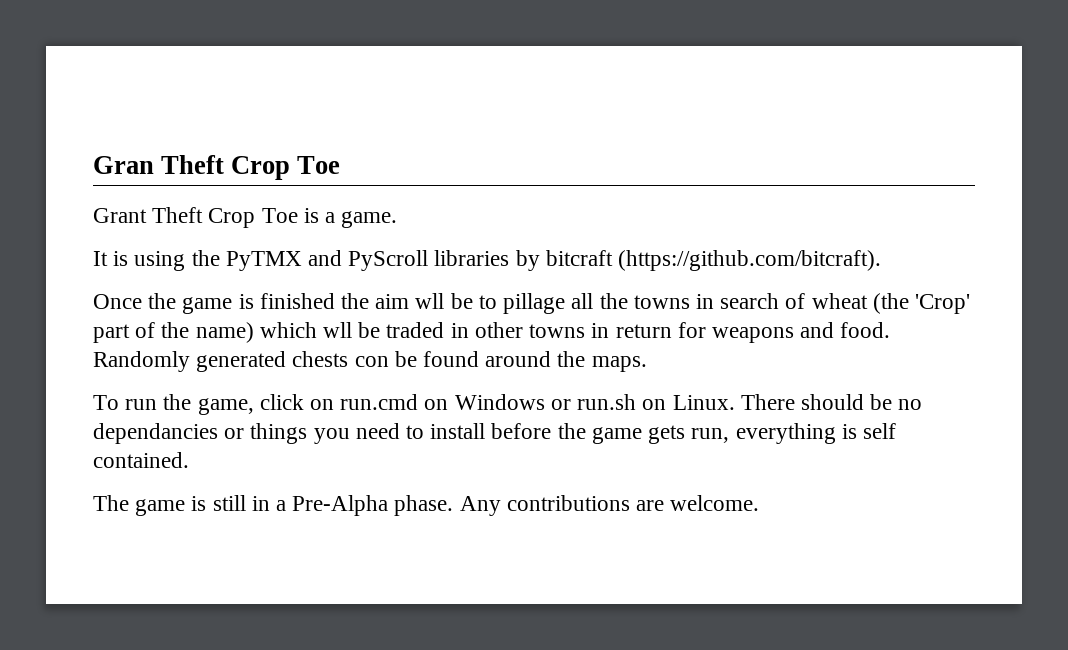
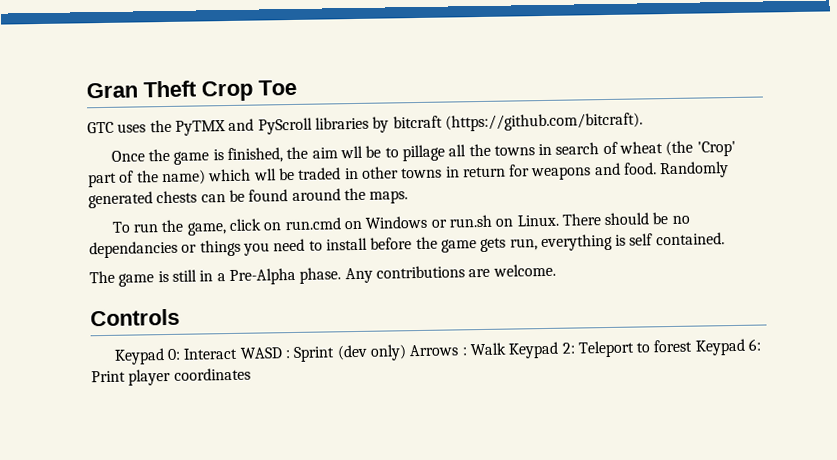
[93,207,398,228] [93,251,186,271] Grant Theft Crop Toe is a game. // It is using -> [87,121,147,134] GTC uses
[259,293,335,309] finished -> [226,147,283,164] finished,
[354,356,389,367] con -> [200,194,226,203] can
(760, 503) none -> [90,308,180,327] [113,338,762,365] [91,367,251,386] // Controls // Keypad 0: Interact WASD : Sprint (dev only) Arrows : Walk Keypad 2: Teleport to forest Keypad 6: Print player coordinates

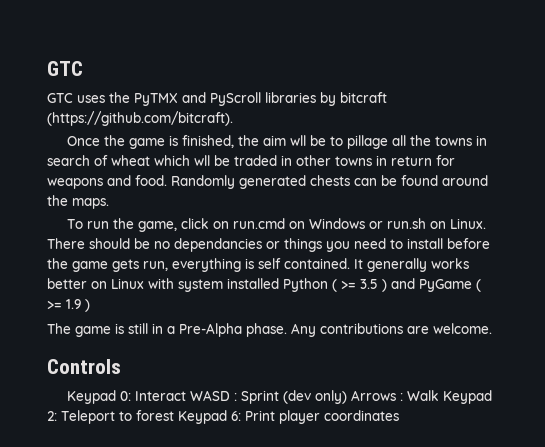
[86,79,297,102] Gran Theft Crop Toe -> [47,61,83,76] GTC
[665,140,736,157] [88,169,206,188] (the 'Crop' part of the name) -> (150, 160) none
(725, 239) none -> [354,258,469,272] [47,278,481,292] [47,299,90,312] It generally works better on Linux with system installed Python ( >= 3.5 ) and PyGame ( >= 1.9 )

